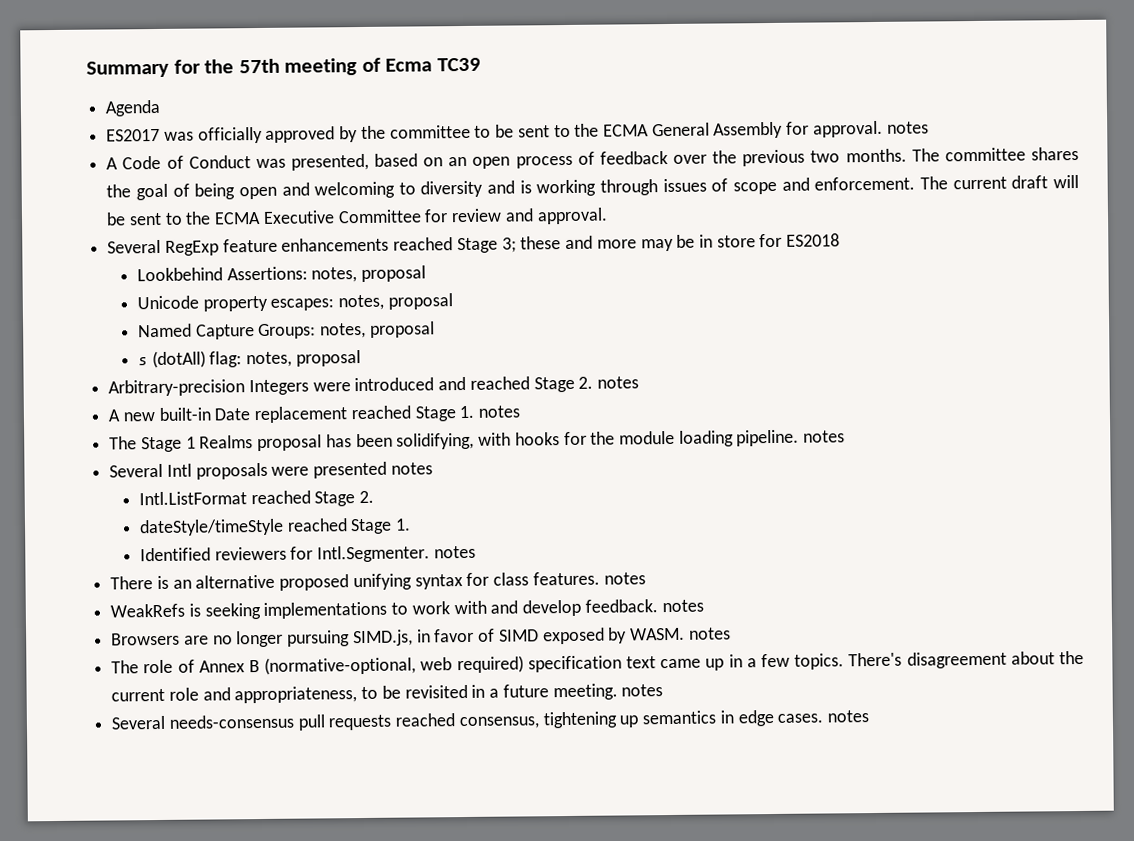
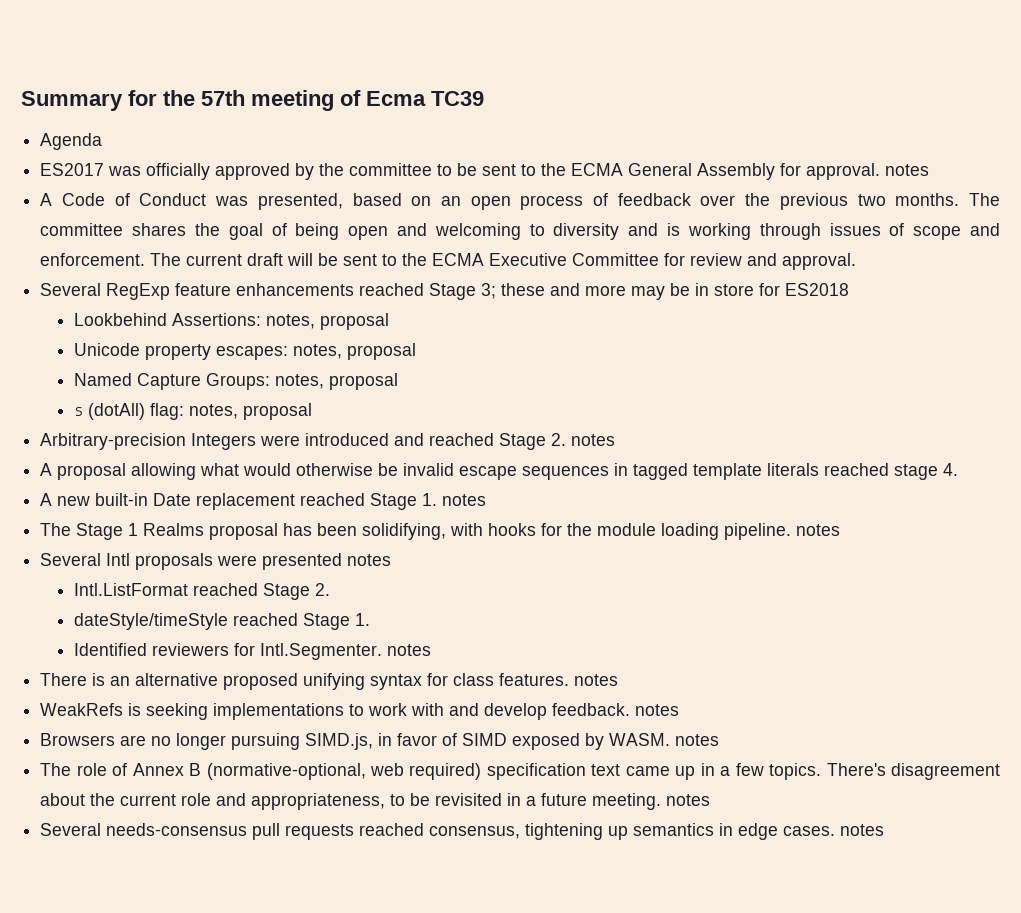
(640, 382) none -> [40,463,959,480] // A proposal allowing what would otherwise be invalid escape sequences in tagged template literals reached stage 4.

